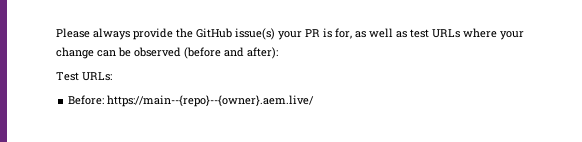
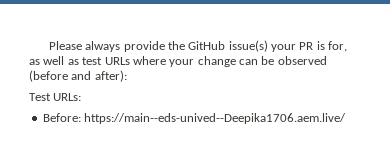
[107,95,315,107] https://main--{repo}--{owner}.aem.live/ -> [84,113,347,124] https://main--eds-unived--Deepika1706.aem.live/

